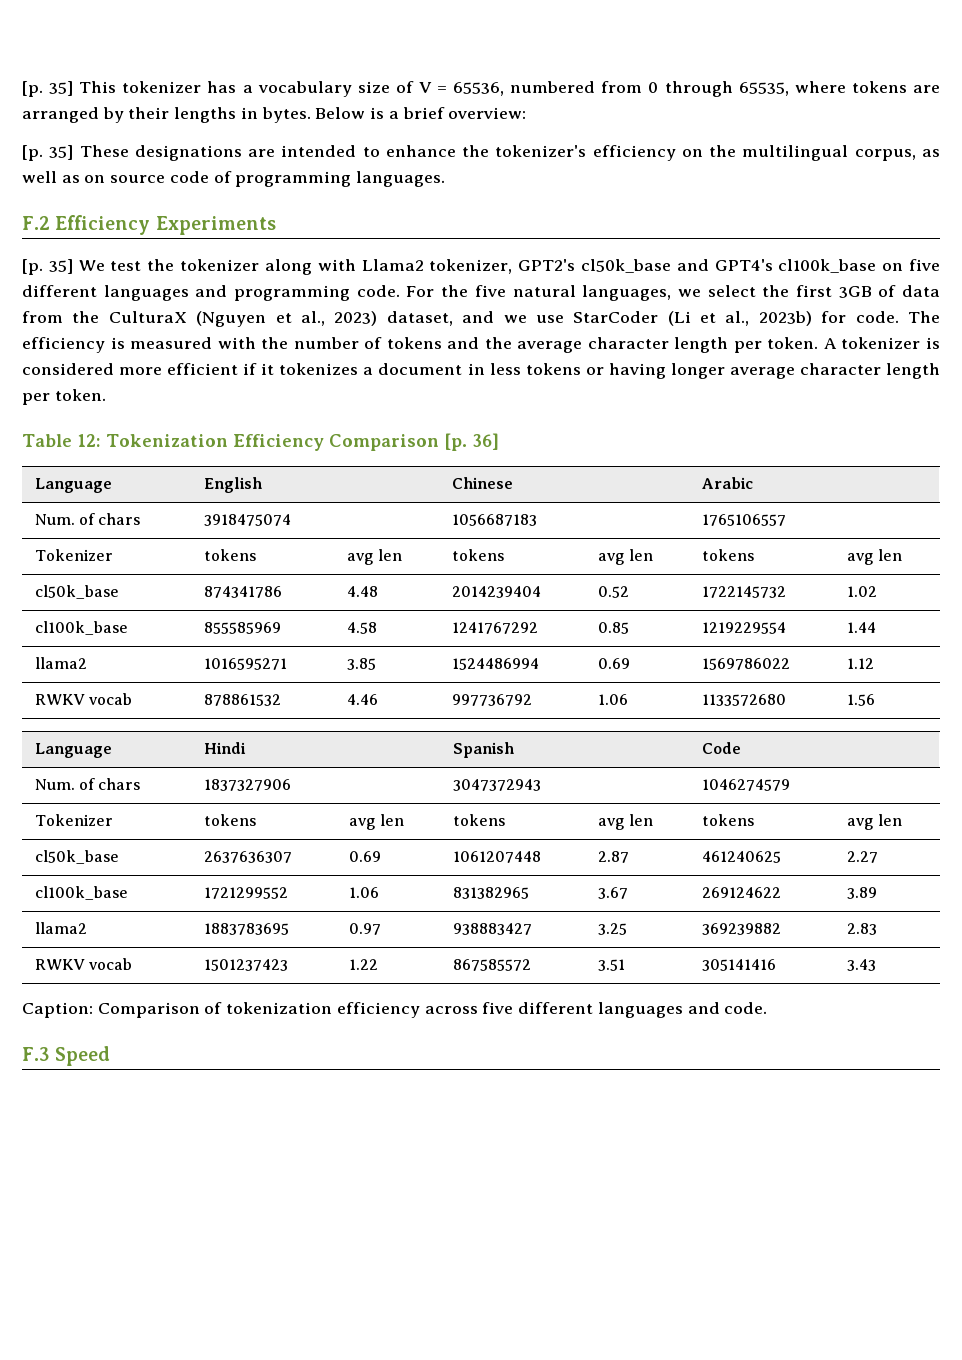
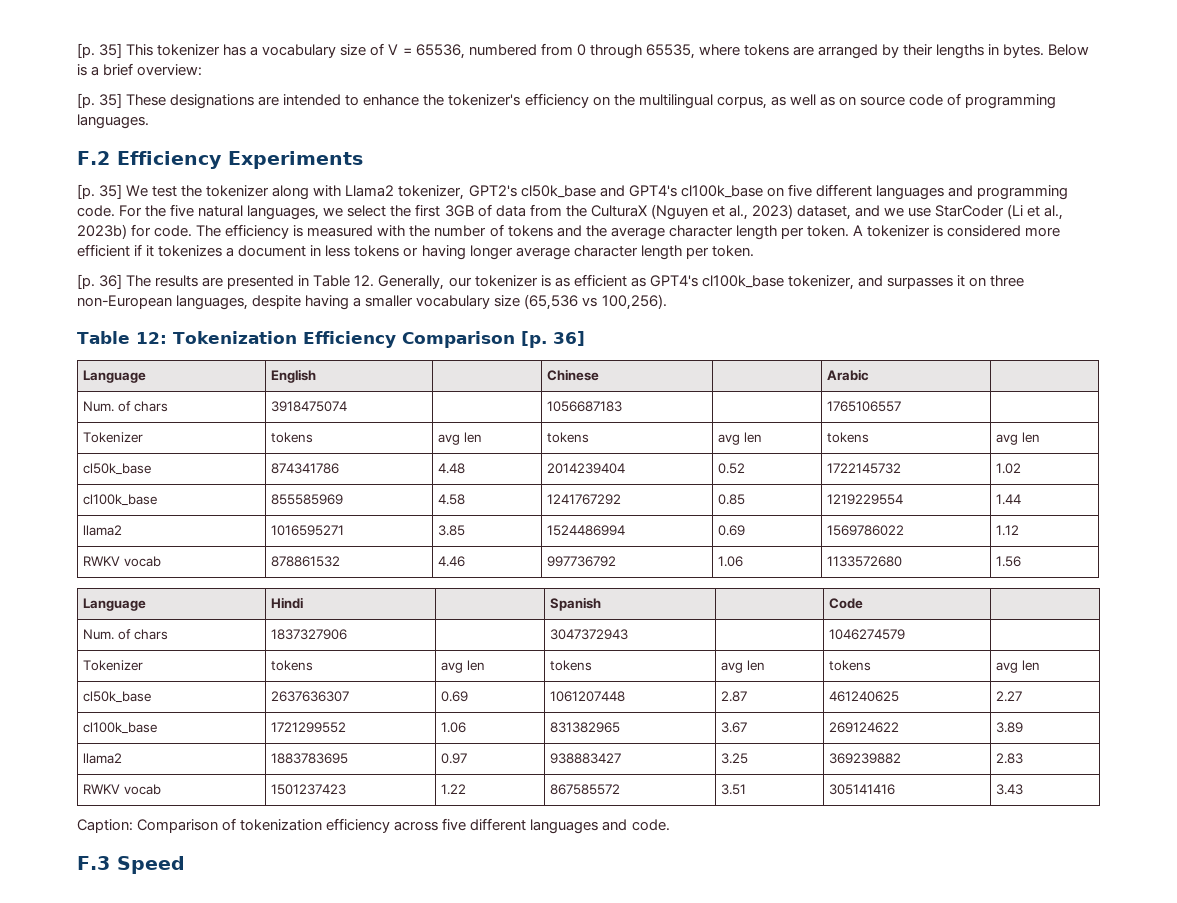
(106, 395) none -> [77,274,1025,290] [77,294,667,310] // [p. 36] The results are presented in Table 12. Generally, our tokenizer is as efficient as GPT4's cl100k_base tokenizer, and surpasses it on three non-European languages, despite having a smaller vocabulary size (65,536 vs 100,256).

